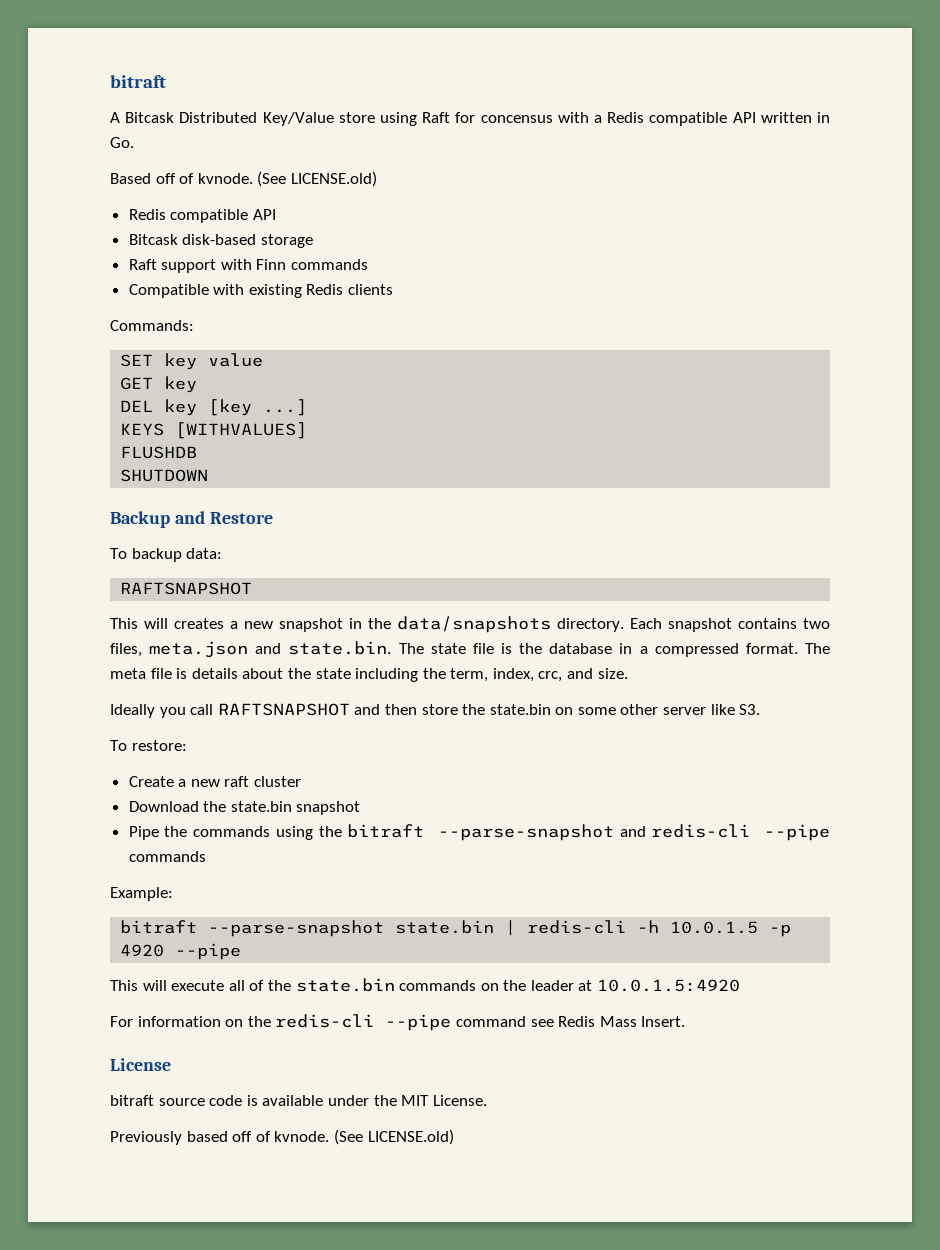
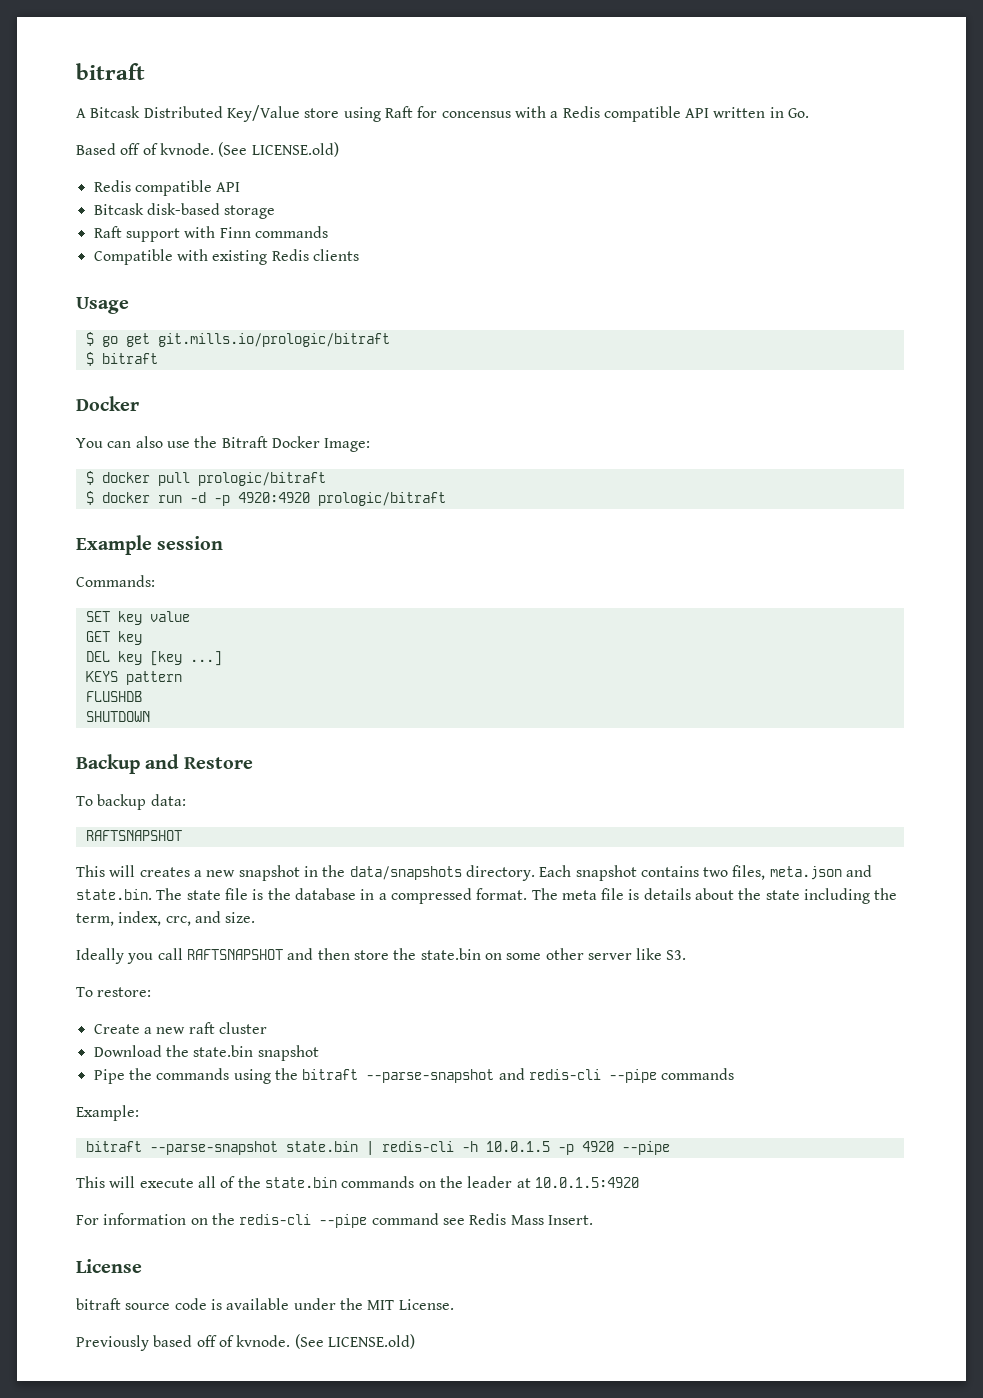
(394, 289) none -> [76,297,129,314] [85,332,390,347] [85,352,158,366] [76,396,139,411] [76,436,371,452] [85,471,326,486] [85,491,446,506] [76,535,224,555] // Usage // $ go get git.mills.io/prologic/bitraft // $ bitraft // Docker // You can also use the Bitraft Docker Image: // $ docker pull prologic/bitraft // $ docker run -d -p 4920:4920 prologic/bitraft // Example session
[175,422,308,439] [WITHVALUES] -> [125,671,182,685] pattern

